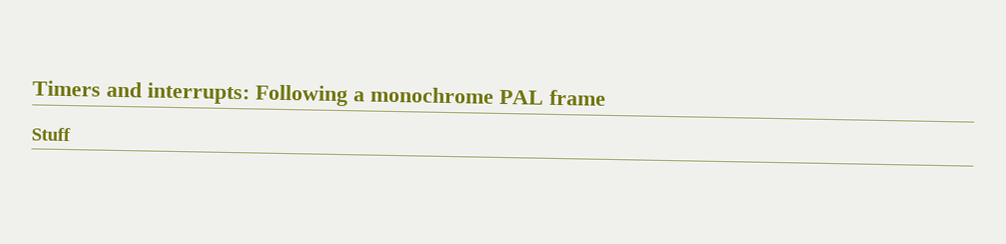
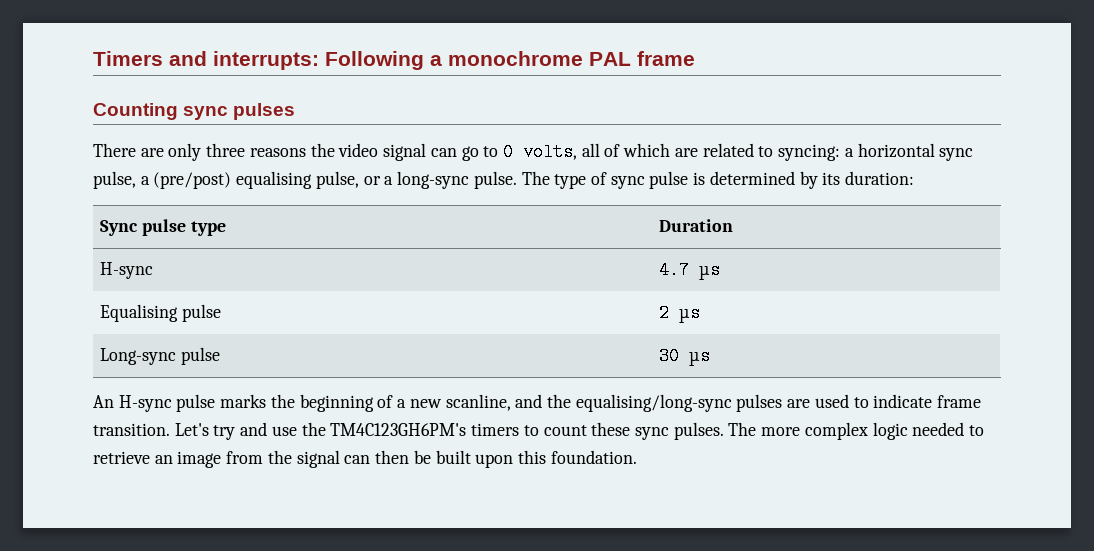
[31,127,71,142] Stuff -> [93,103,296,120] [93,143,974,161] [93,171,915,189] [100,219,226,236] [659,219,734,232] [100,262,154,279] [659,261,721,280] [100,304,221,322] [659,304,701,323] [100,347,220,365] [659,347,711,366] [93,394,982,412] [93,422,985,440] [93,450,637,468] Counting sync pulses // There are only three reasons the video signal can go to 0 volts, all of which are related to syncing: a horizontal sync pulse, a (pre/post) equalising pulse, or a long-sync pulse. The type of sync pulse is determined by its duration: // Sync pulse type | Duration // H-sync | 4.7 µs // Equalising pulse | 2 µs // Long-sync pulse | 30 µs // An H-sync pulse marks the beginning of a new scanline, and the equalising/long-sync pulses are used to indicate frame transition. Let's try and use the TM4C123GH6PM's timers to count these sync pulses. The more complex logic needed to retrieve an image from the signal can then be built upon this foundation.

